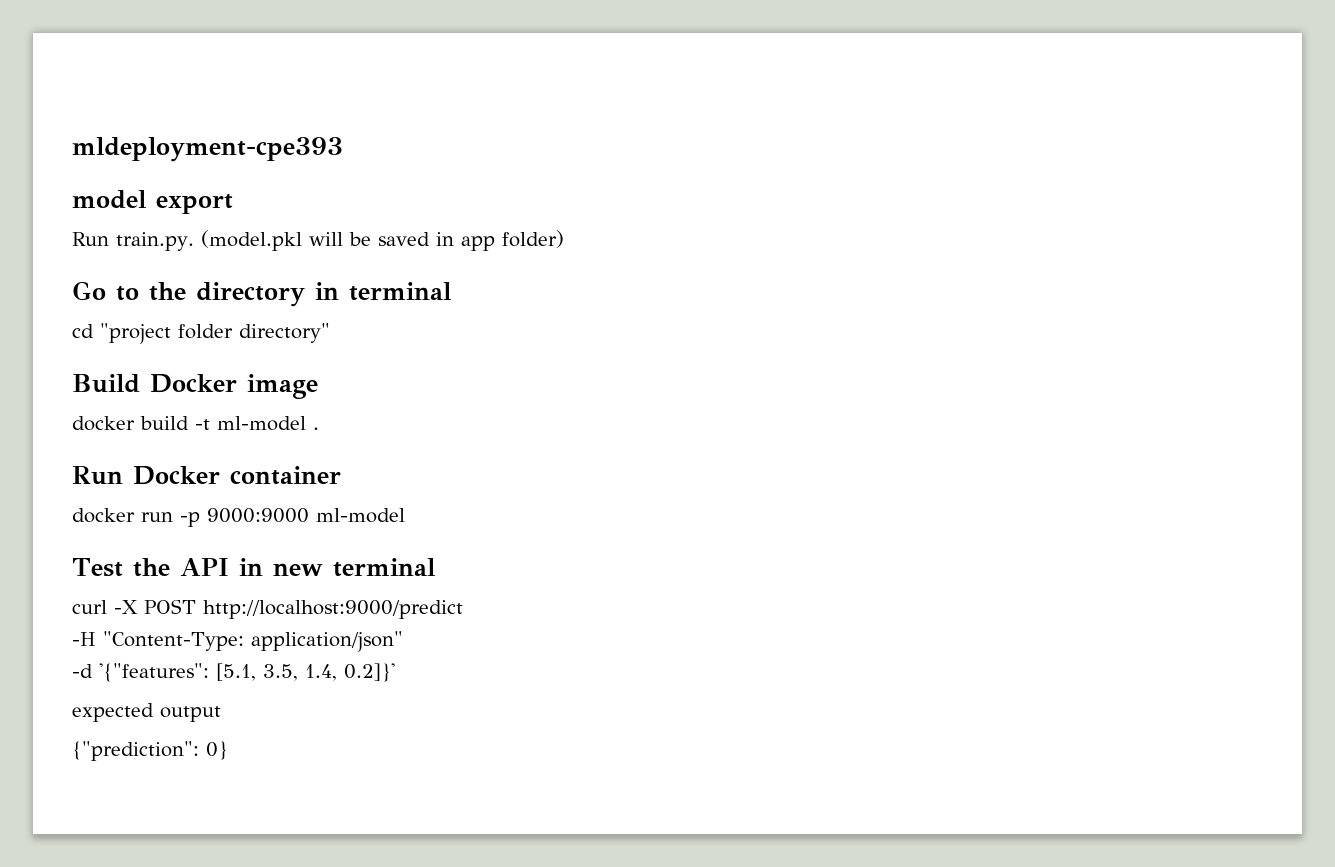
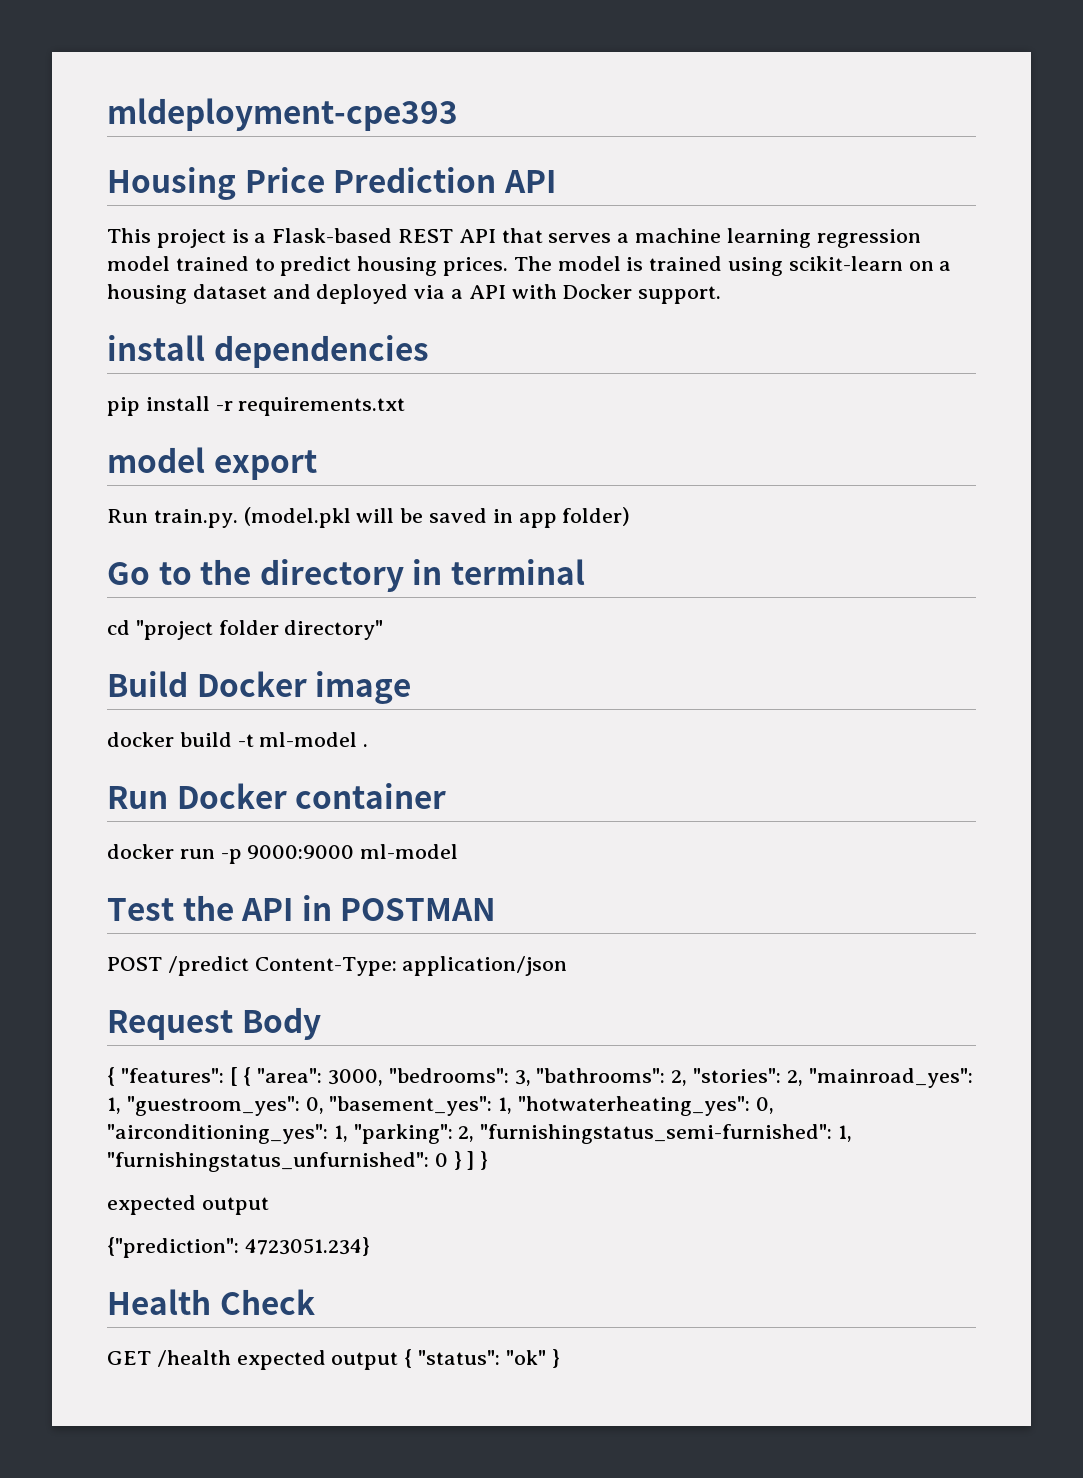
(343, 149) none -> [107,167,556,200] [107,228,921,248] [107,256,952,276] [107,284,722,304] [107,335,429,368] [107,396,406,416] // Housing Price Prediction API // This project is a Flask-based REST API that serves a machine learning regression model trained to predict housing prices. The model is trained using scikit-learn on a housing dataset and deployed via a API with Docker support. // install dependencies // pip install -r requirements.txt
[272,558,435,577] [72,599,463,619] [72,631,403,652] [72,663,395,682] [72,703,221,722] [72,741,228,761] new terminal // curl -X POST http://localhost:9000/predict // -H "Content-Type: application/json" // -d '{"features": [5.1, 3.5, 1.4, 0.2]}' // expected output // {"prediction": 0} -> [340,898,497,921] [107,956,568,976] [107,1007,321,1040] [107,1067,973,1088] [107,1096,774,1116] [107,1124,853,1144] [107,1151,489,1172] [107,1195,269,1215] [107,1237,370,1258] [107,1289,315,1315] [107,1349,560,1370] POSTMAN // POST /predict Content-Type: application/json // Request Body // { "features": [ { "area": 3000, "bedrooms": 3, "bathrooms": 2, "stories": 2, "mainroad_yes": 1, "guestroom_yes": 0, "basement_yes": 1, "hotwaterheating_yes": 0, "airconditioning_yes": 1, "parking": 2, "furnishingstatus_semi-furnished": 1, "furnishingstatus_unfurnished": 0 } ] } // expected output // {"prediction": 4723051.234} // Health Check // GET /health expected output { "status": "ok" }

